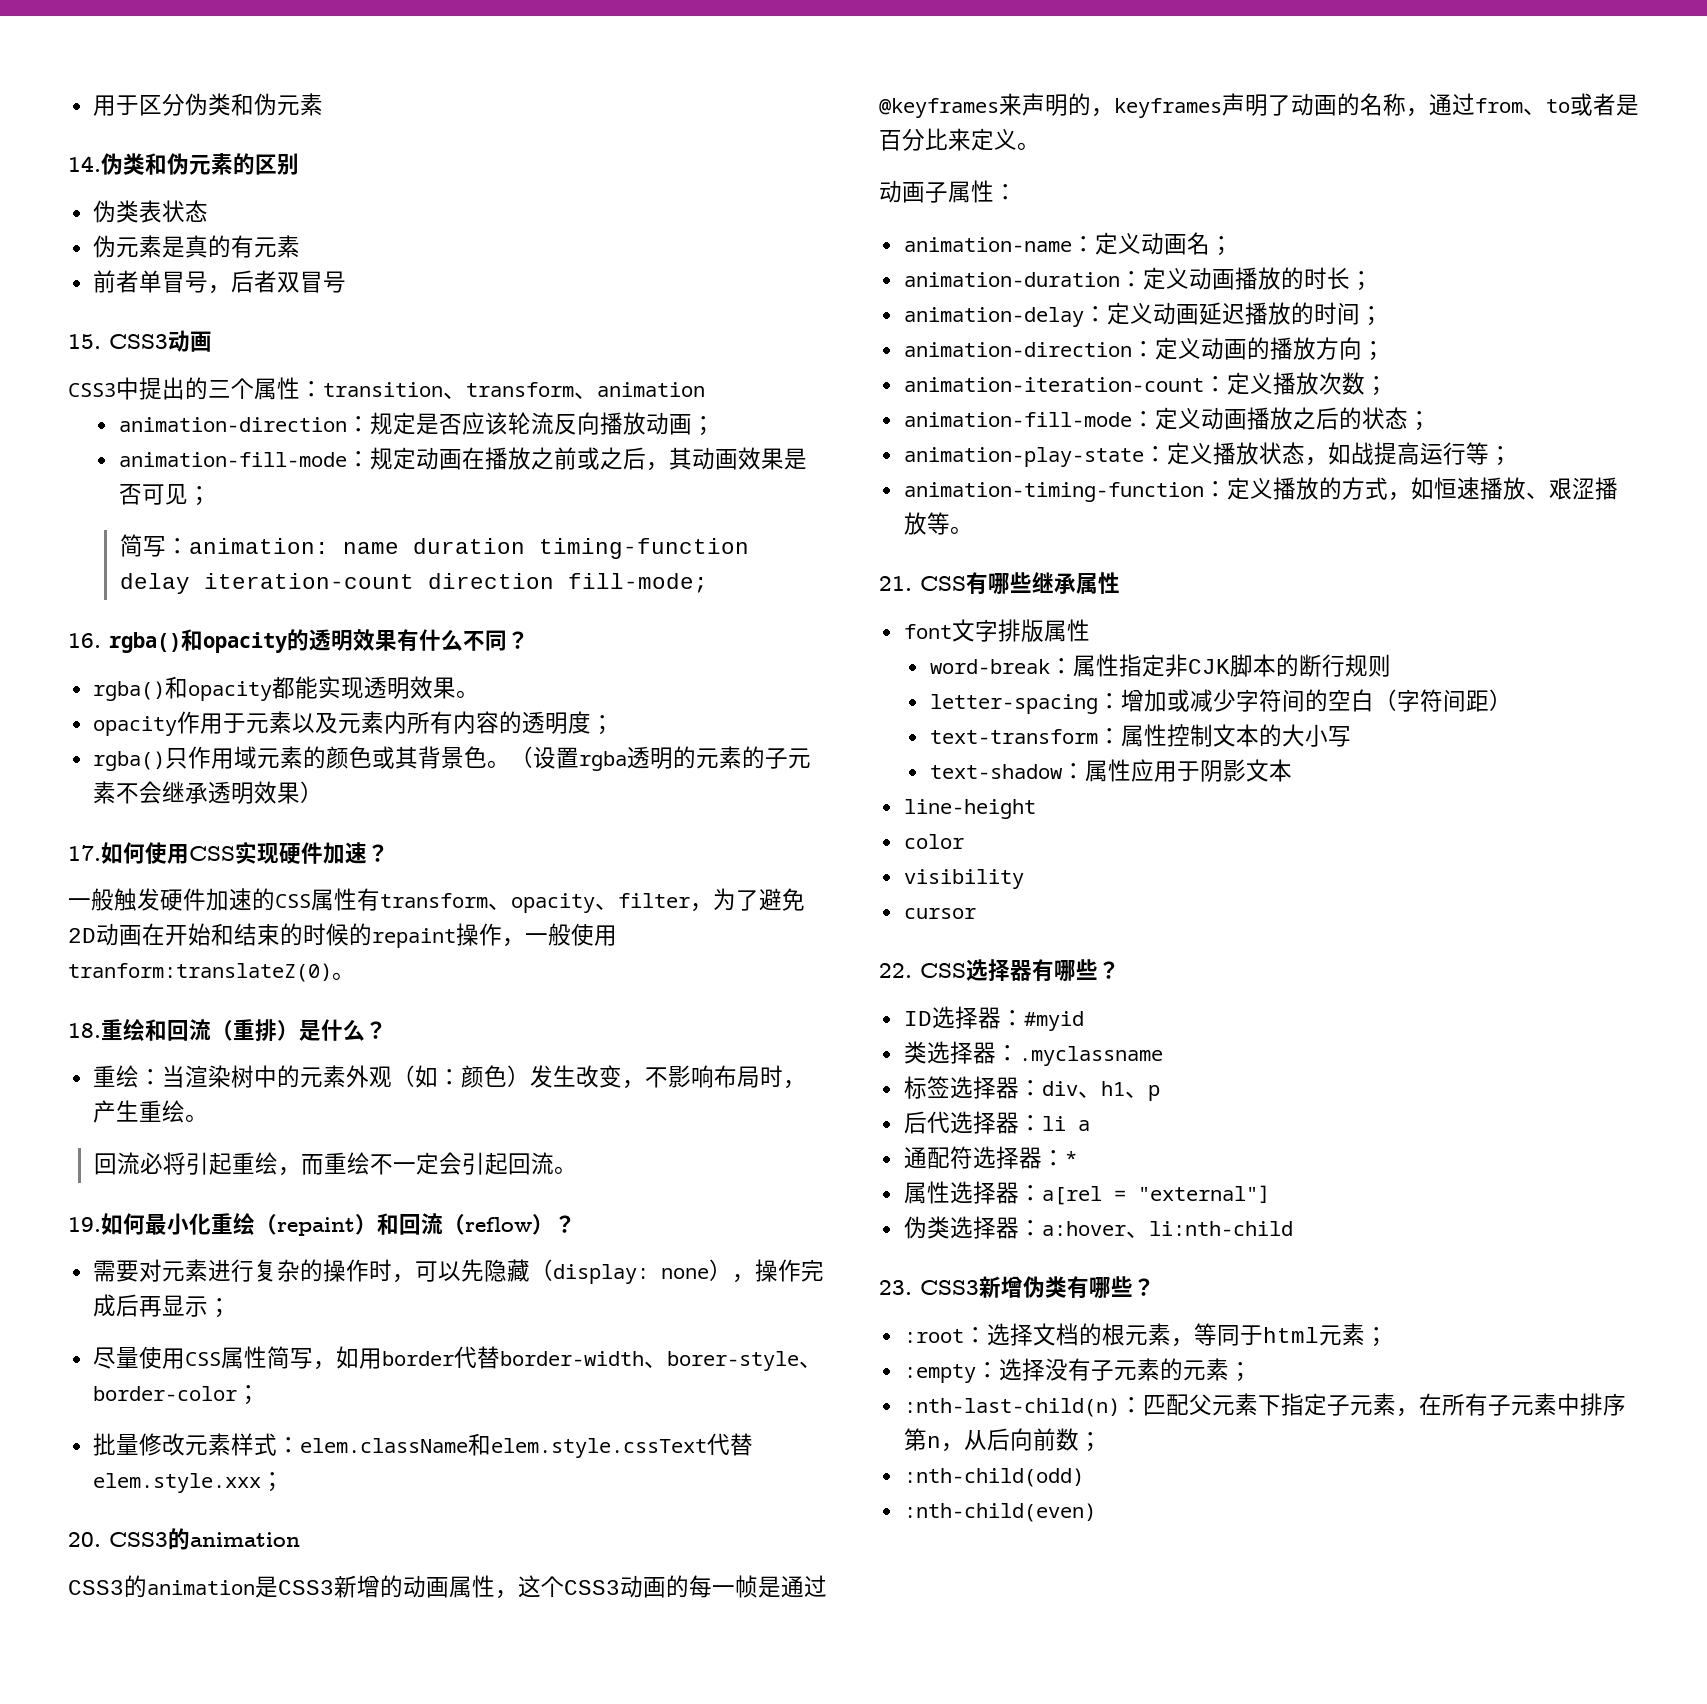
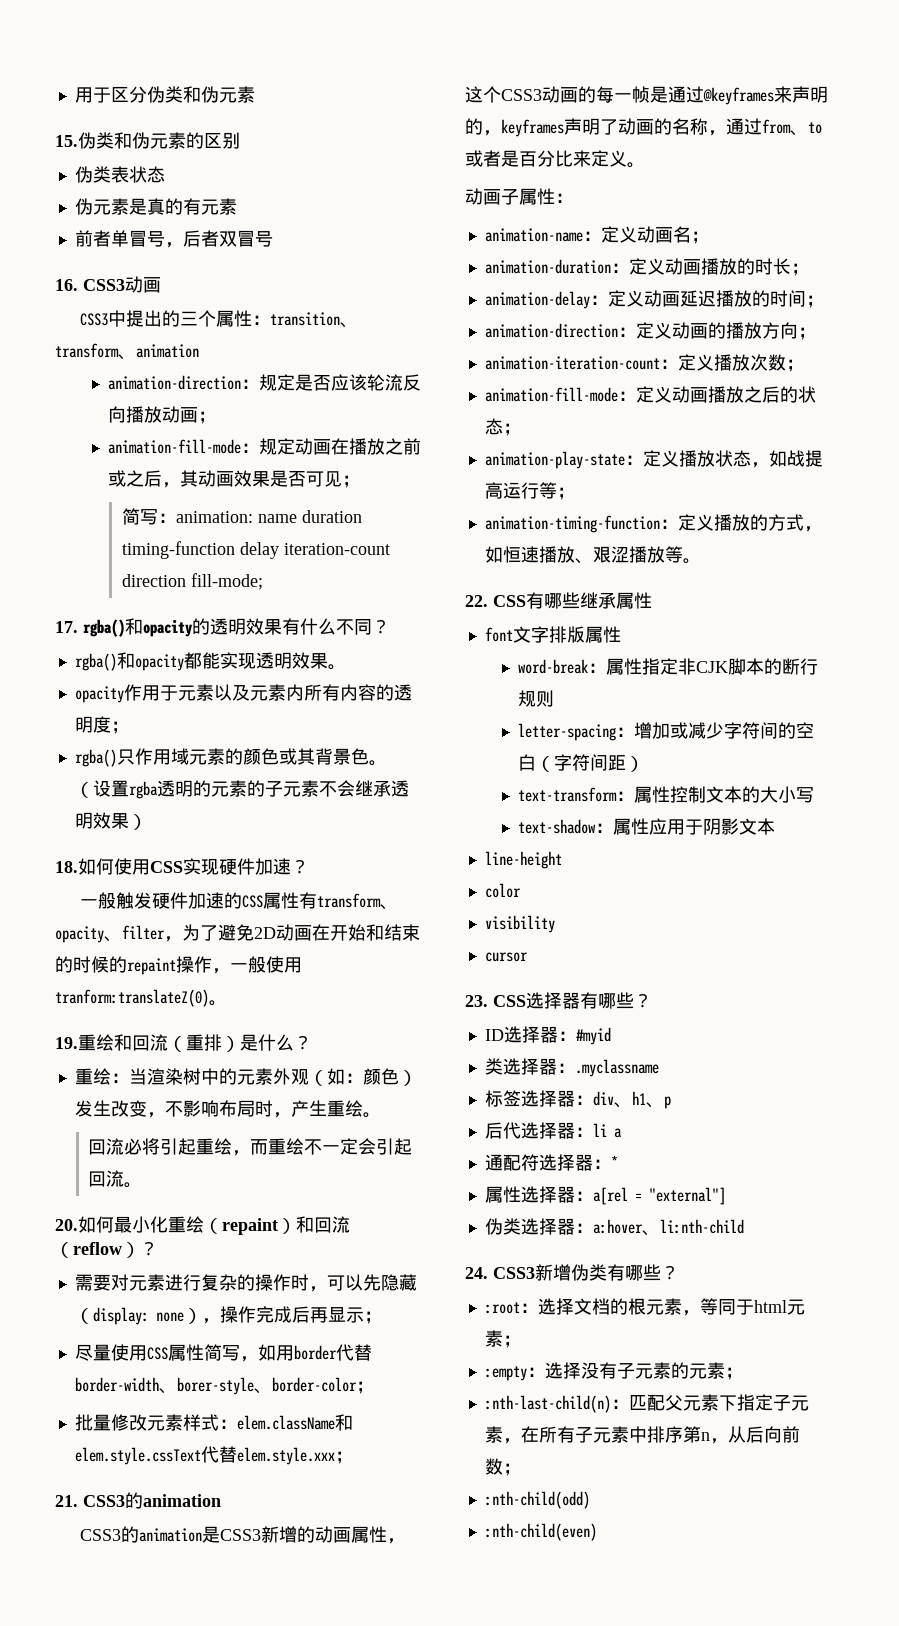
[68,156,101,172] 14. -> [55,135,78,147] 15.
[68,334,101,349] 15. -> [55,279,78,291] 16.
[68,633,101,648] 16. -> [55,621,78,633] 17.
[68,845,101,861] 17. -> [55,861,78,873] 18.
[68,1023,101,1038] 18. -> [55,1037,78,1049] 19.
[68,1217,101,1232] 19. -> [55,1219,78,1231] 20.
[68,1532,101,1547] 20. -> [55,1495,78,1507] 21.
[879,576,912,591] 21. -> [465,595,488,607] 22.
[879,963,912,978] 22. -> [465,995,488,1007] 23.
[879,1280,912,1295] 23. -> [465,1267,488,1279] 24.

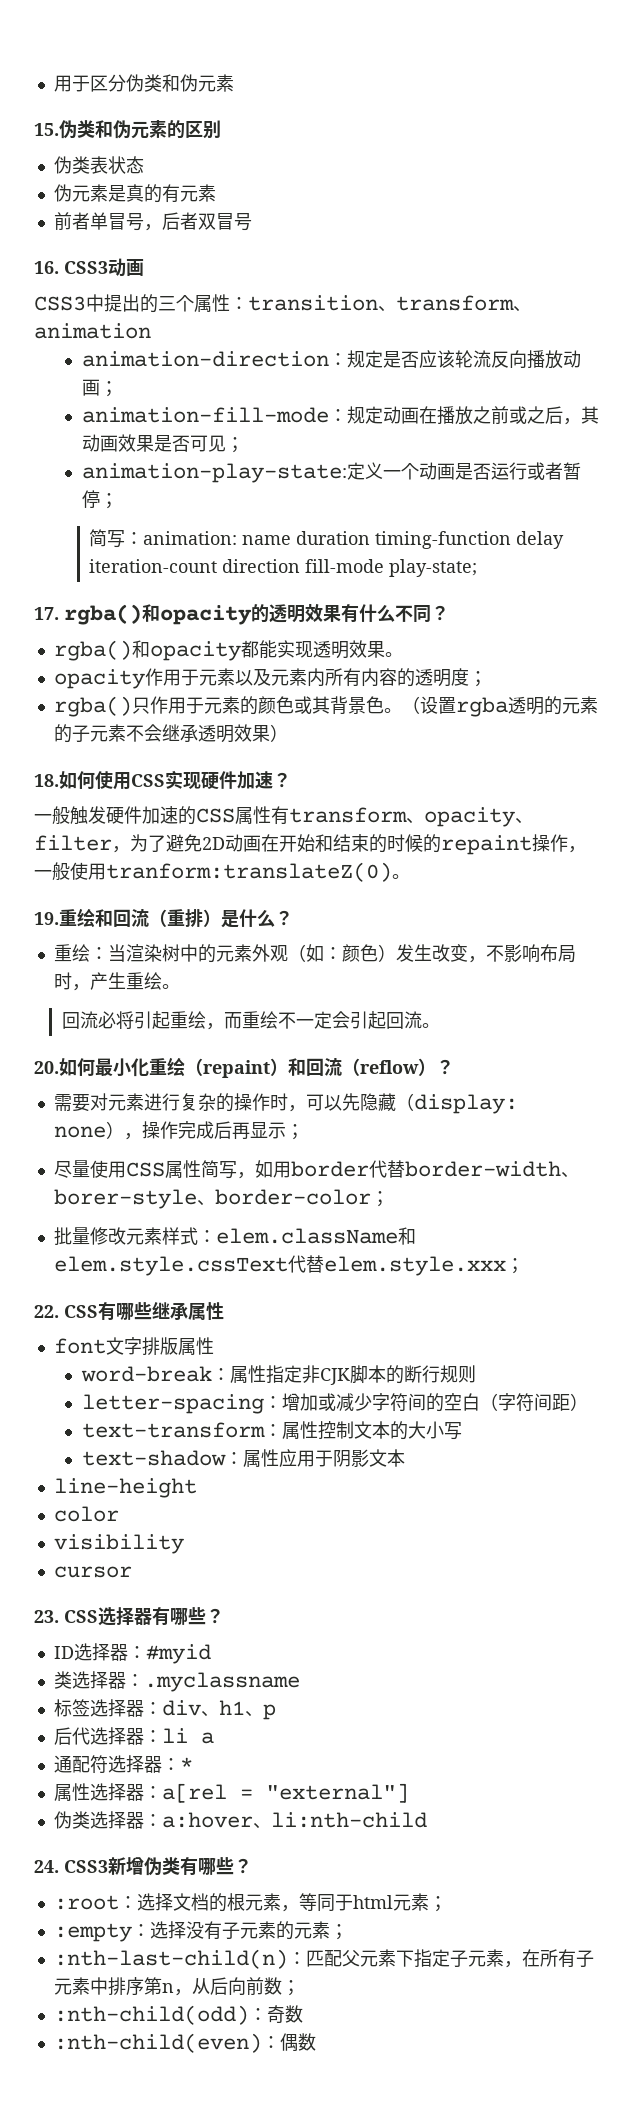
(361, 481) none -> [81,462,581,483] [81,490,118,509] // animation-play-state:定义一个动画是否运行或者暂停；
[190,573,263,590] fill-mode; -> [305,559,478,577] fill-mode play-state;
[170,748,189,765] 域 -> [185,697,204,714] 于
[55,1492,221,1509] [80,1526,406,1544] [465,86,828,105] [465,118,822,137] [465,150,645,168] [465,188,573,205] [484,226,709,244] [484,258,809,276] [484,290,824,309] [484,322,816,340] [484,354,804,372] [484,386,816,403] [484,418,521,436] [484,450,823,469] [484,482,575,500] [484,514,822,533] [484,546,701,564] // 21. CSS3的animation // CSS3的animation是CSS3新增的动画属性，这个CSS3动画的每一帧是通过@keyframes来声明的，keyframes声明了动画的名称，通过from、to或者是百分比来定义。 // 动画子属性： // animation-name：定义动画名； // animation-duration：定义动画播放的时长； // animation-delay：定义动画延迟播放的时间； // animation-direction：定义动画的播放方向； // animation-iteration-count：定义播放次数； // animation-fill-mode：定义动画播放之后的状态； // animation-play-state：定义播放状态，如战提高运行等； // animation-timing-function：定义播放的方式，如恒速播放、艰涩播放等。 -> (524, 1266) none
(590, 1500) none -> [248,2005,303,2023] ：奇数
(597, 1532) none -> [261,2033,316,2052] ：偶数

